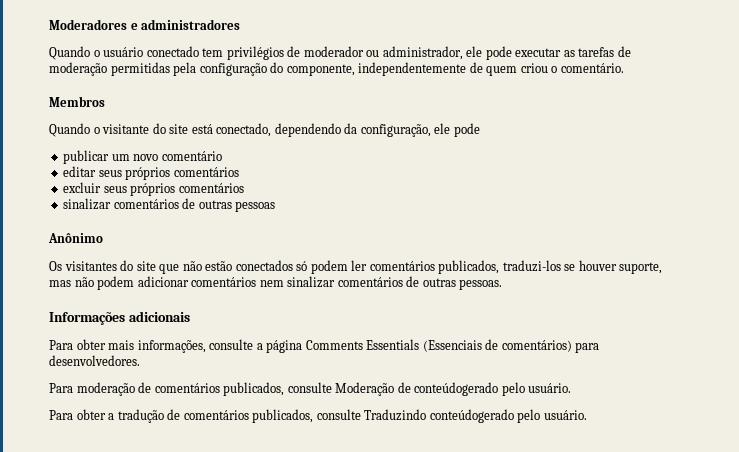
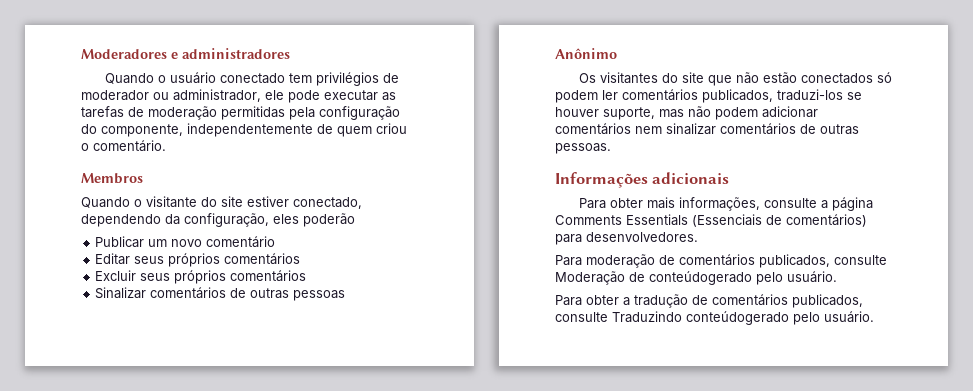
[191,124,213,134] está -> [247,196,289,207] estiver
[434,123,480,137] [63,150,110,164] ele pode // publicar -> [273,213,355,227] [95,236,145,248] eles poderão // Publicar
[63,166,239,180] [63,182,244,196] [63,198,112,210] editar seus próprios comentários // excluir seus próprios comentários // sinalizar -> [95,253,301,267] [95,270,307,284] [95,287,147,299] Editar seus próprios comentários // Excluir seus próprios comentários // Sinalizar

